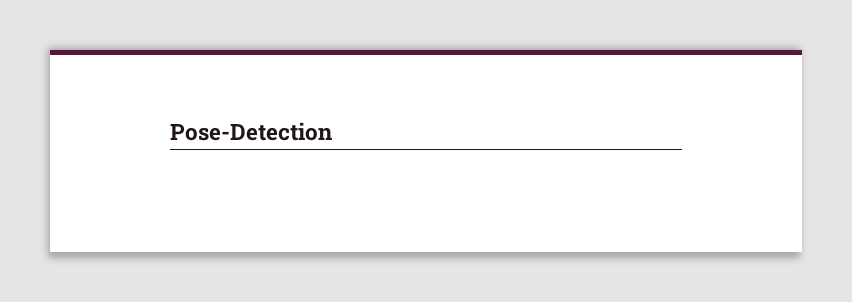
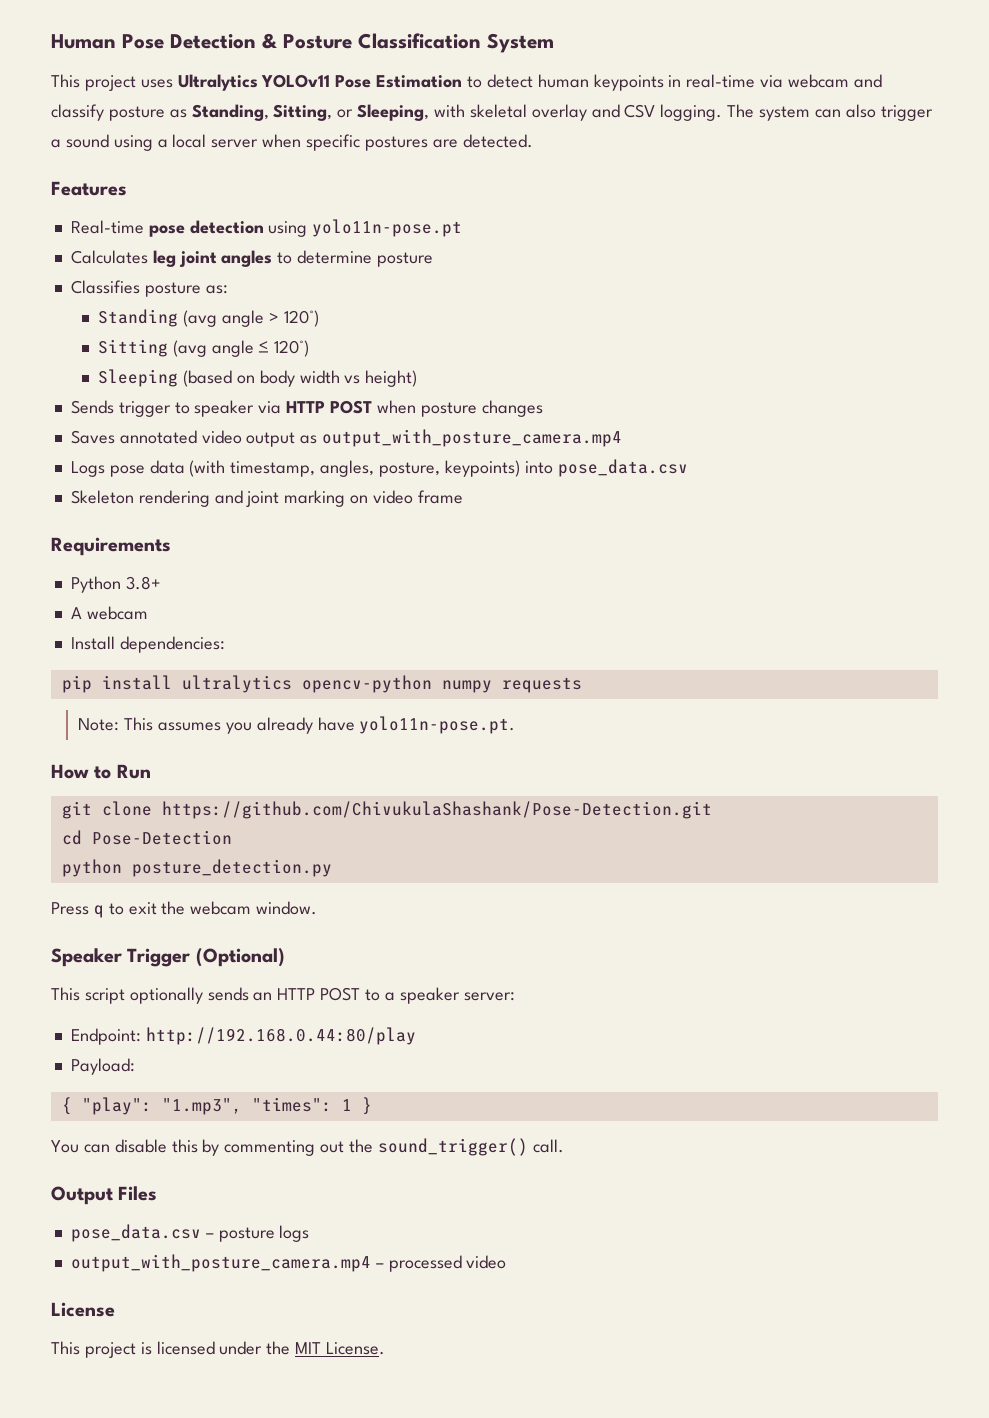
[170,122,332,141] Pose-Detection -> [51,33,554,53] [51,74,882,91] [51,104,933,121] [51,134,533,151] [51,181,127,196] [70,219,463,237] [70,250,433,267] [70,280,228,297] [98,309,319,327] [98,339,309,357] [98,369,418,387] [70,400,543,417] [70,429,623,447] [70,459,688,477] [70,490,463,507] [51,537,171,556] [70,576,161,593] [70,606,148,620] [70,636,225,653] [61,675,582,693] [78,716,516,734] [51,764,151,779] [61,801,712,819] [61,830,232,845] [61,859,332,877] [51,901,318,918] [51,948,285,967] [51,987,515,1004] [70,1027,416,1045] [70,1058,135,1075] [61,1097,372,1115] [51,1138,564,1156] [51,1186,158,1205] [70,1224,310,1242] [70,1254,507,1272] [51,1302,115,1317] [51,1341,386,1358] Human Pose Detection & Posture Classification System // This project uses Ultralytics YOLOv11 Pose Estimation to detect human keypoints in real-time via webcam and classify posture as Standing, Sitting, or Sleeping, with skeletal overlay and CSV logging. The system can also trigger a sound using a local server when specific postures are detected. // Features // Real-time pose detection using yolo11n-pose.pt // Calculates leg joint angles to determine posture // Classifies posture as: // Standing (avg angle > 120°) // Sitting (avg angle ≤ 120°) // Sleeping (based on body width vs height) // Sends trigger to speaker via HTTP POST when posture changes // Saves annotated video output as output_with_posture_camera.mp4 // Logs pose data (with timestamp, angles, posture, keypoints) into pose_data.csv // Skeleton rendering and joint marking on video frame // Requirements // Python 3.8+ // A webcam // Install dependencies: // pip install ultralytics opencv-python numpy requests // Note: This assumes you already have yolo11n-pose.pt. // How to Run // git clone https://github.com/ChivukulaShashank/Pose-Detection.git // cd Pose-Detection // python posture_detection.py // Press q to exit the webcam window. // Speaker Trigger (Optional) // This script optionally sends an HTTP POST to a speaker server: // Endpoint: http://192.168.0.44:80/play // Payload: // { "play": "1.mp3", "times": 1 } // You can disable this by commenting out the sound_trigger() call. // Output Files // pose_data.csv – posture logs // output_with_posture_camera.mp4 – processed video // License // This project is licensed under the MIT License.

